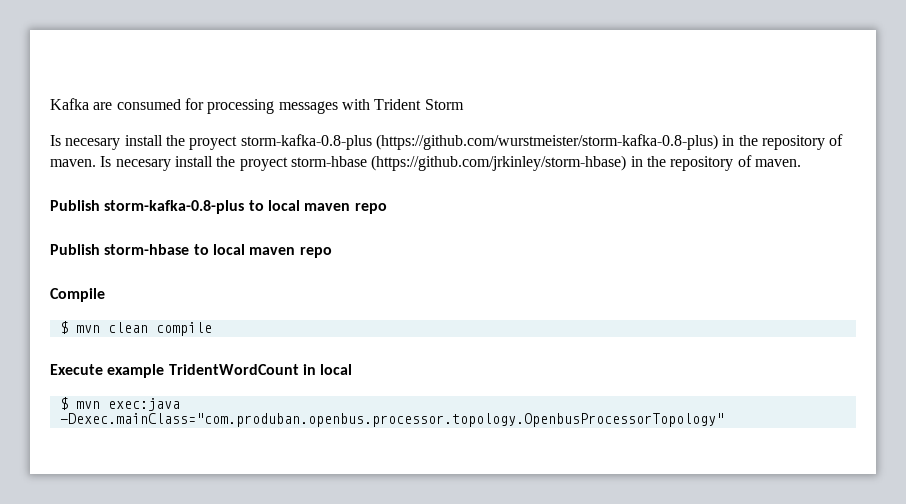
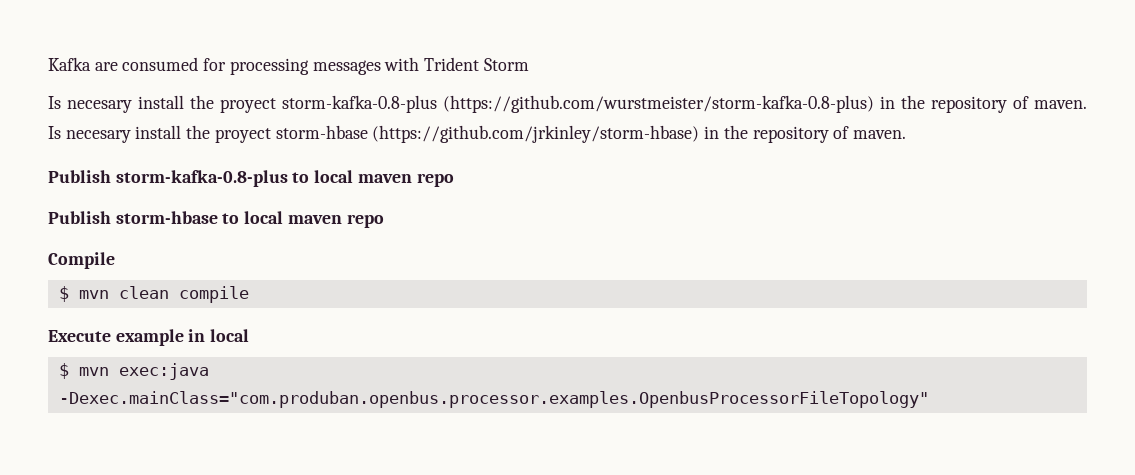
[168,364,299,375] TridentWordCount -> (184, 337) none
[59,413,724,427] -Dexec.mainClass="com.produban.openbus.processor.topology.OpenbusProcessorTopology" -> [58,391,929,408] -Dexec.mainClass="com.produban.openbus.processor.examples.OpenbusProcessorFileTopology"

